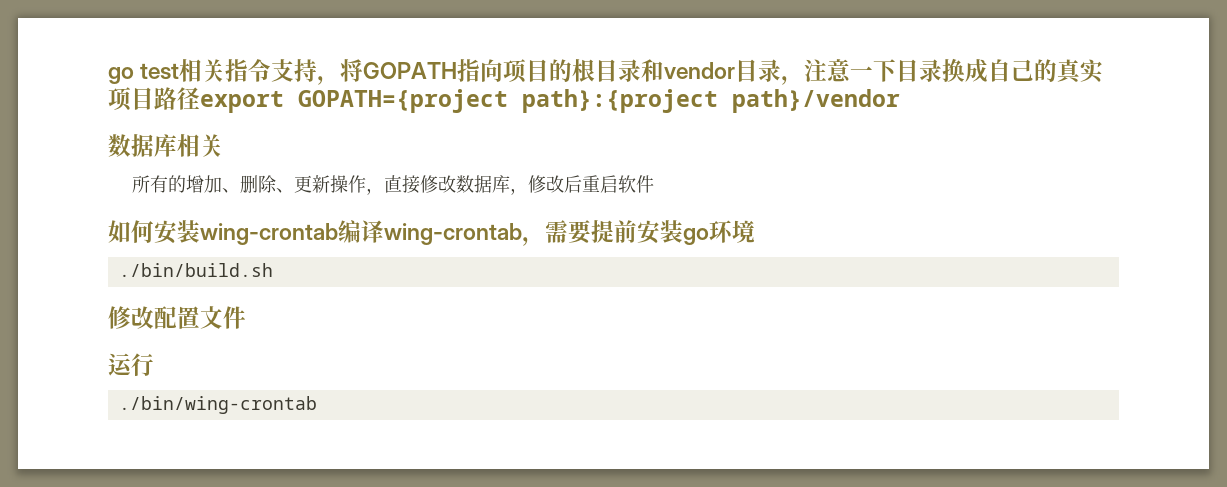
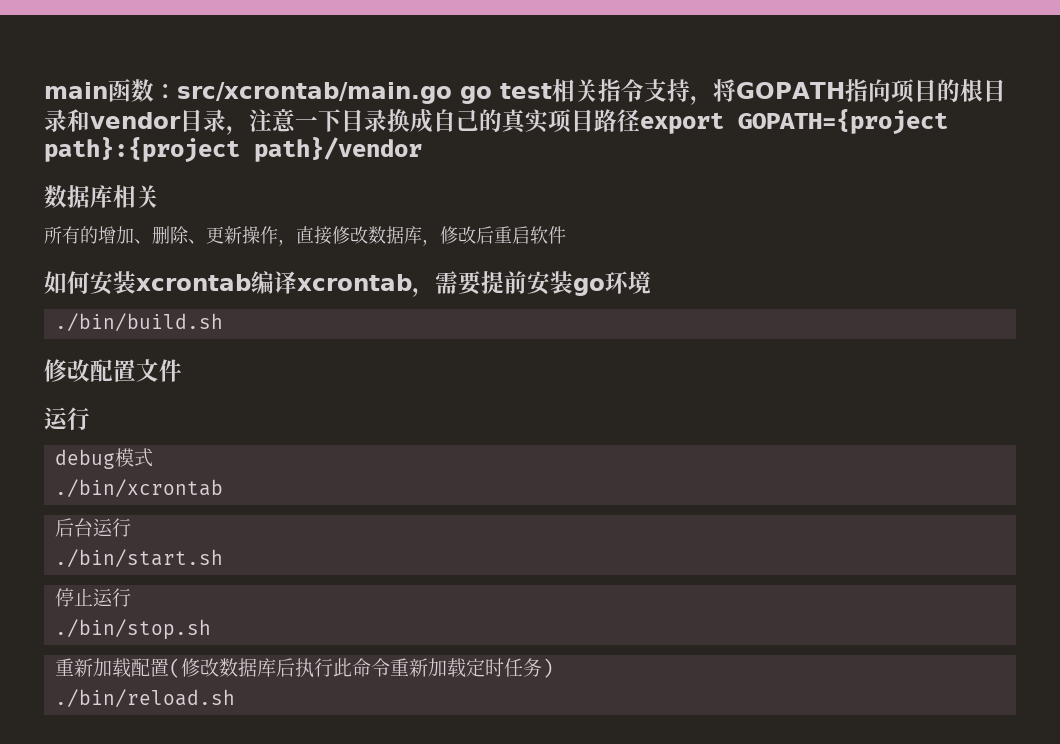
(108, 75) none -> [44,79,452,104] main函数：src/xcrontab/main.go
[200,220,522,245] wing-crontab编译wing-crontab -> [136,271,412,294] xcrontab编译xcrontab
[118,396,317,414] ./bin/wing-crontab -> [54,448,153,469] [54,479,223,497] [54,518,131,537] [54,549,223,567] [54,588,131,607] [54,619,211,640] [54,658,554,678] [54,689,235,707] debug模式 // ./bin/xcrontab // 后台运行 // ./bin/start.sh // 停止运行 // ./bin/stop.sh // 重新加载配置(修改数据库后执行此命令重新加载定时任务) // ./bin/reload.sh

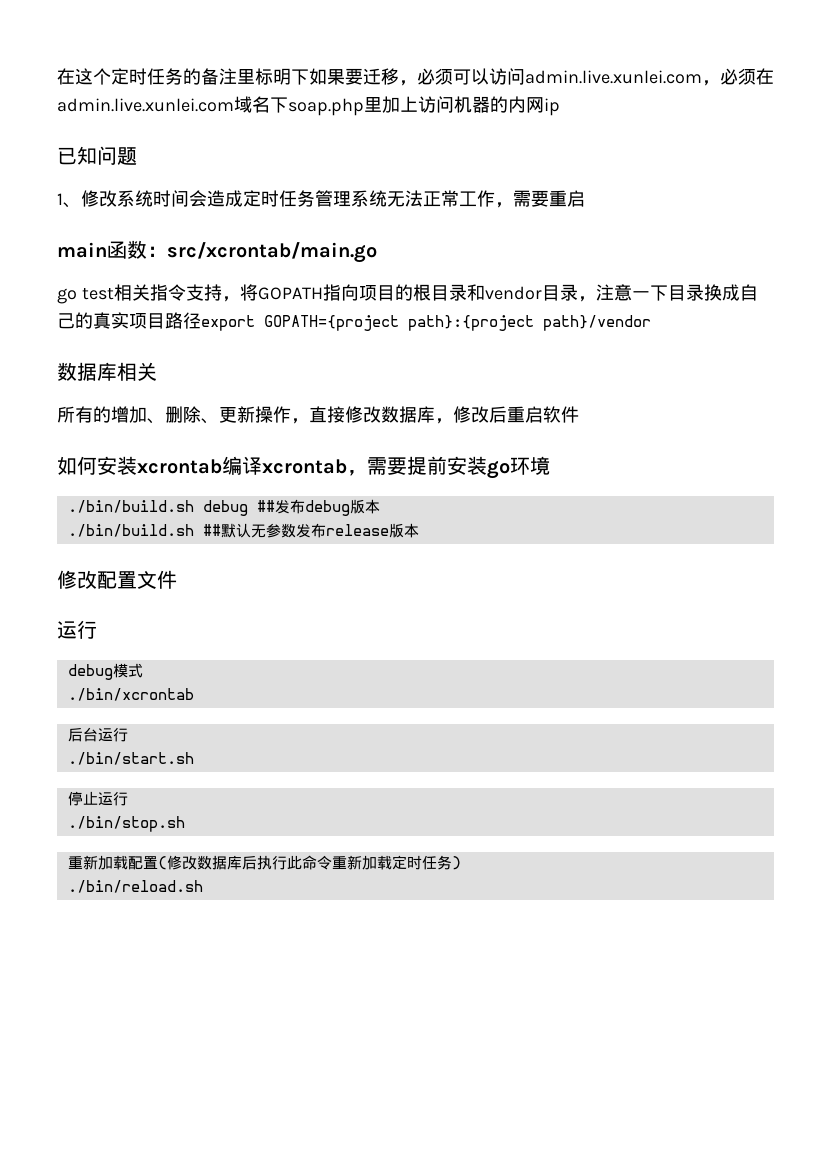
(44, 90) none -> [57,68,774,86] [57,96,560,116] [57,146,137,165] [57,190,585,208] 在这个定时任务的备注里标明下如果要迁移，必须可以访问admin.live.xunlei.com，必须在admin.live.xunlei.com域名下soap.php里加上访问机器的内网ip // 已知问题 // 1、修改系统时间会造成定时任务管理系统无法正常工作，需要重启 //
(452, 93) none -> (377, 252) //
(223, 322) none -> [202,499,380,516] [67,523,419,538] debug ##发布debug版本 // ./bin/build.sh ##默认无参数发布release版本

